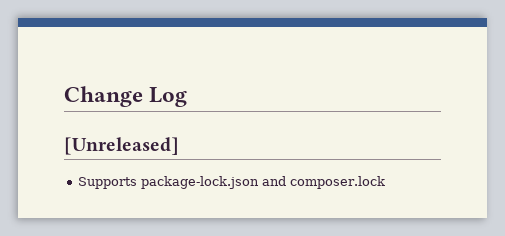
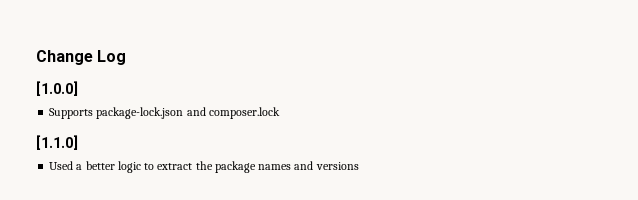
[64,137,179,155] [Unreleased] -> [36,81,78,96] [1.0.0]
(386, 182) none -> [36,135,78,150] [49,161,359,173] // [1.1.0] // Used a better logic to extract the package names and versions

